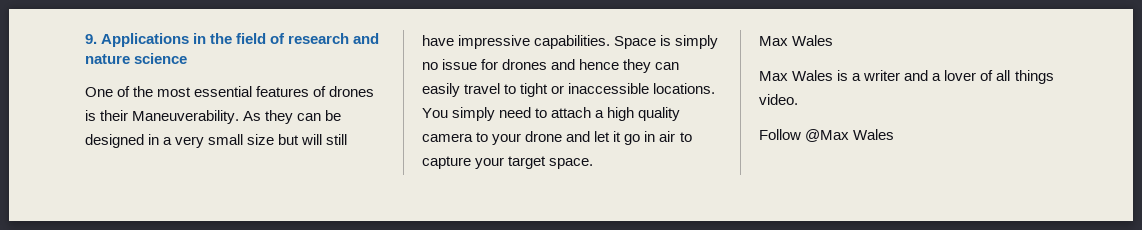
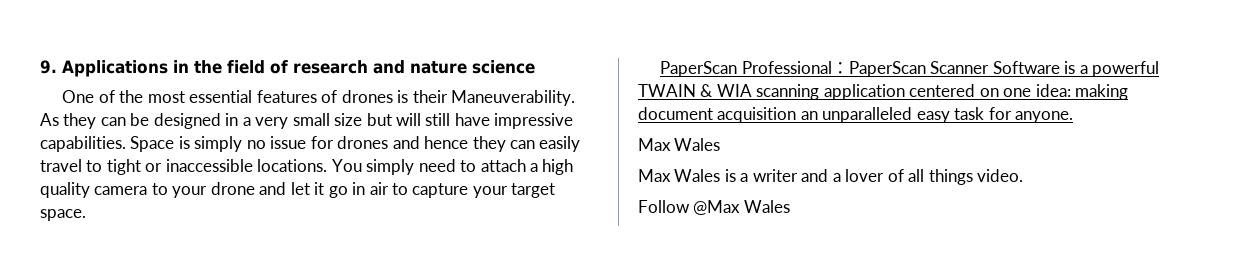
(594, 163) none -> [660,61,1160,77] [638,84,1129,100] [638,107,1074,123] // PaperScan Professional：PaperScan Scanner Software is a powerful TWAIN & WIA scanning application centered on one idea: making document acquisition an unparalleled easy task for anyone.

